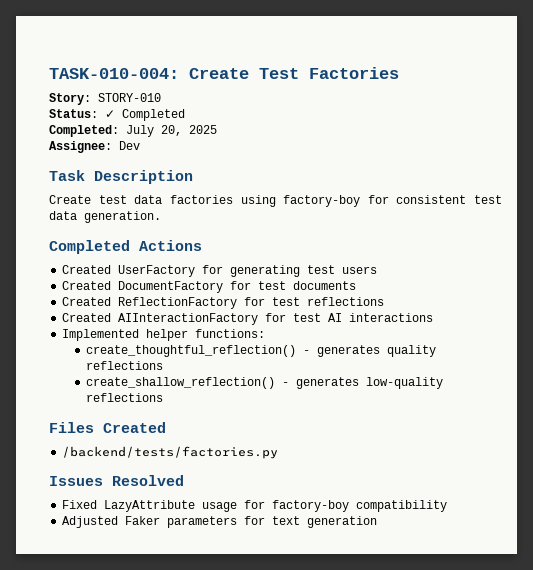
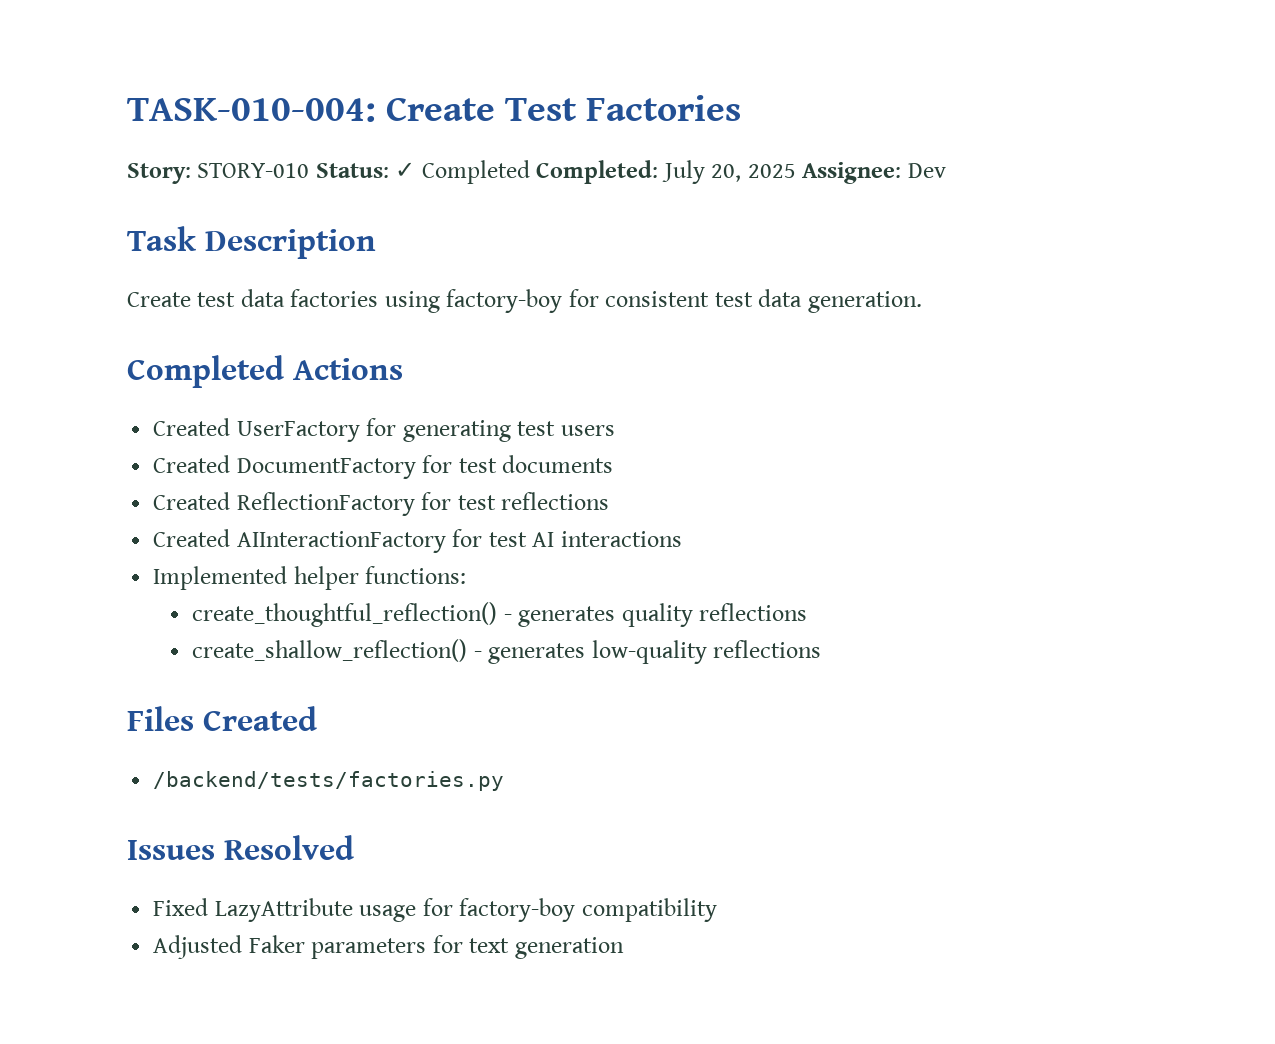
(161, 97) // -> (310, 170) none
(185, 115) // -> (530, 172) none
(217, 129) // -> (796, 171) none

